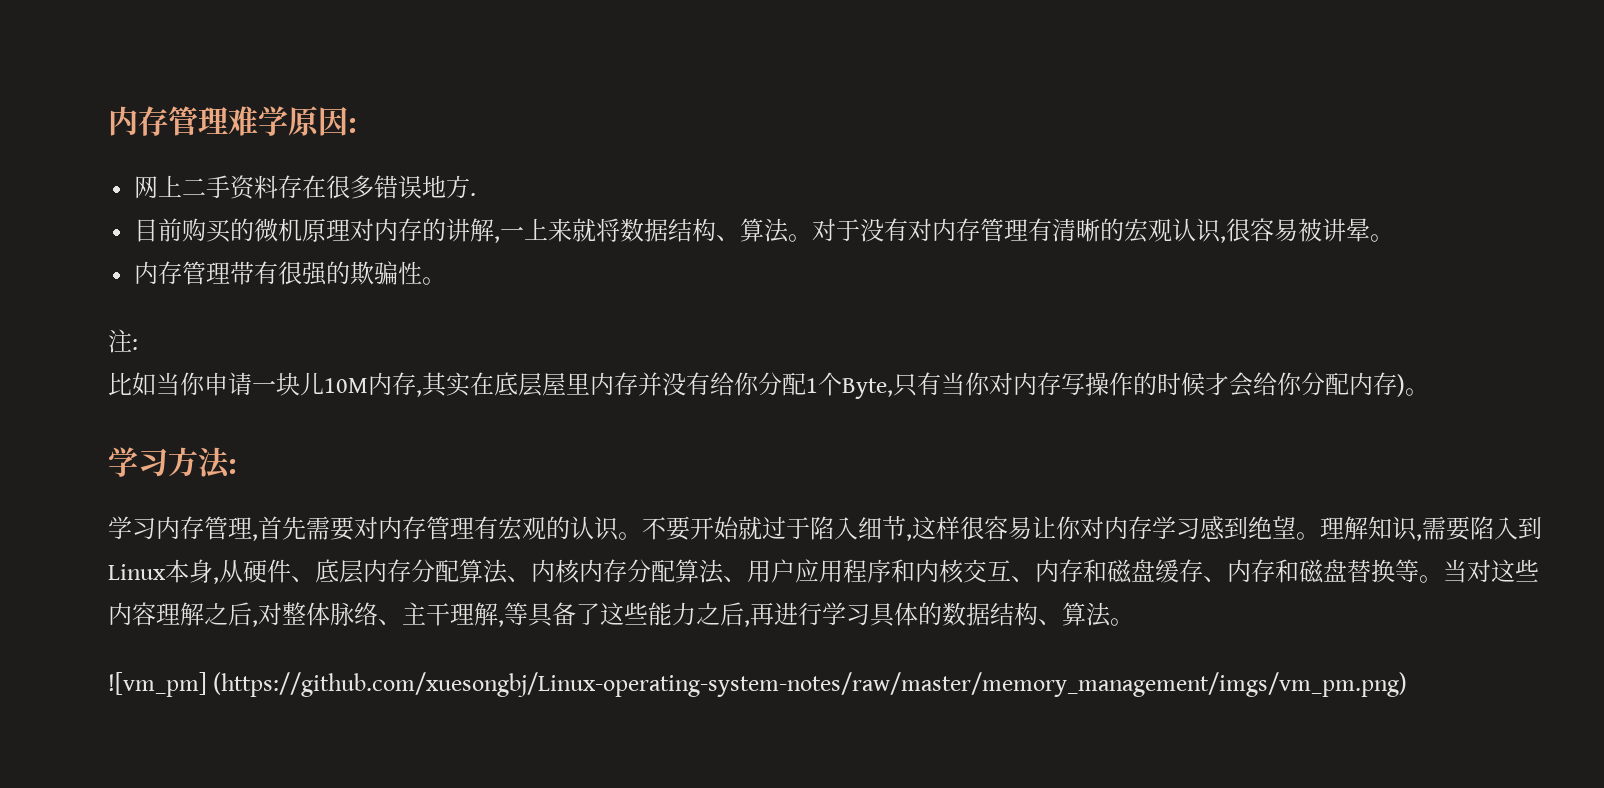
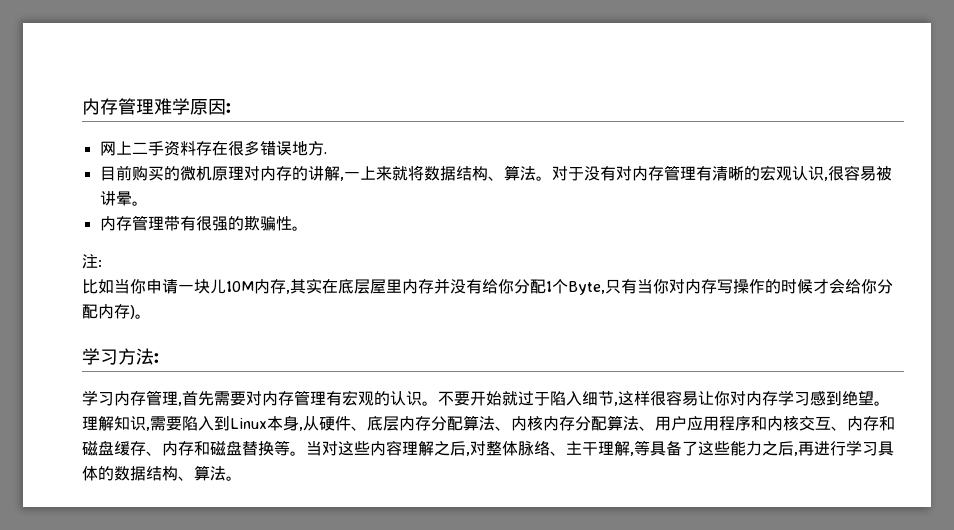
[108,672,1408,697] // ![vm_pm] (https://github.com/xuesongbj/Linux-operating-system-notes/raw/master/memory_management/imgs/vm_pm.png) -> (242, 478) none

